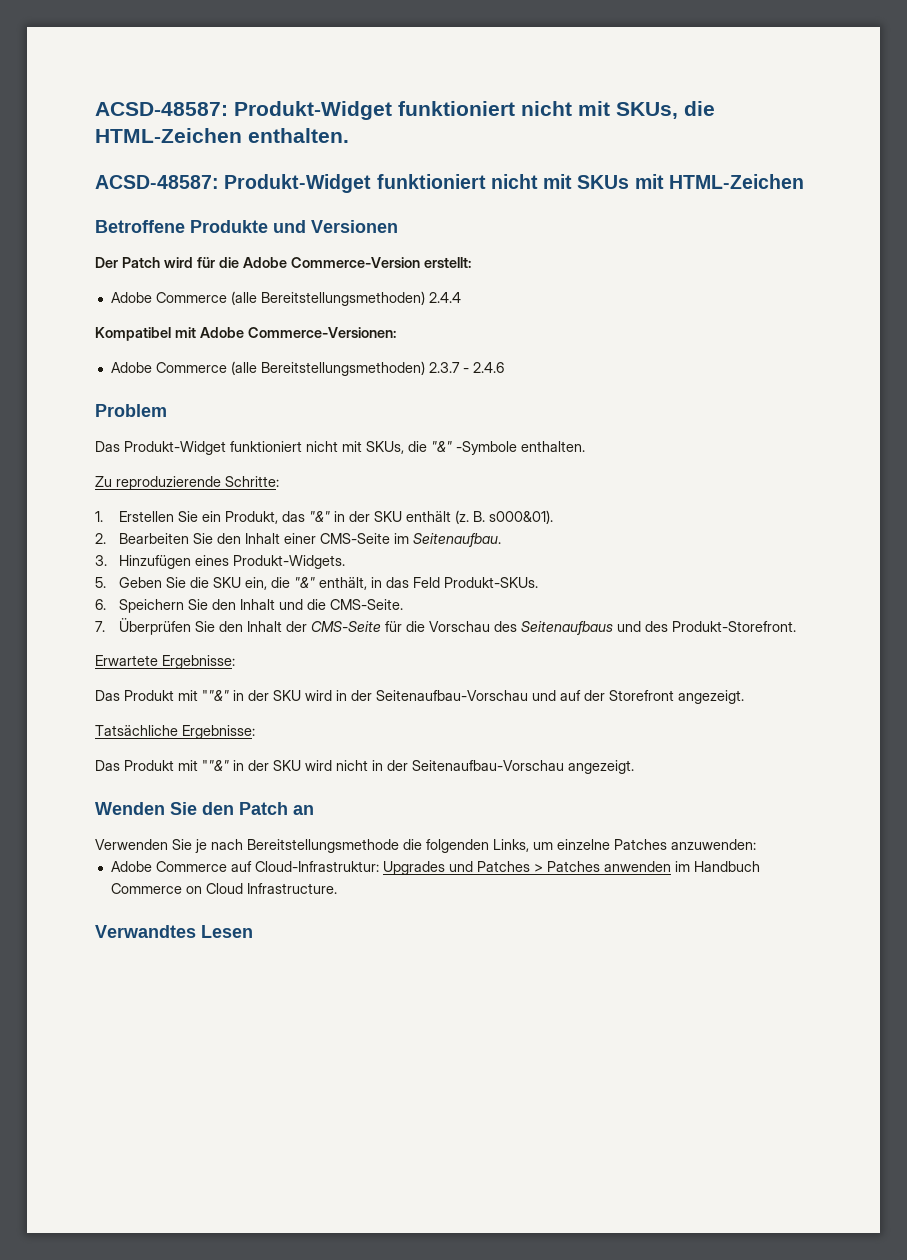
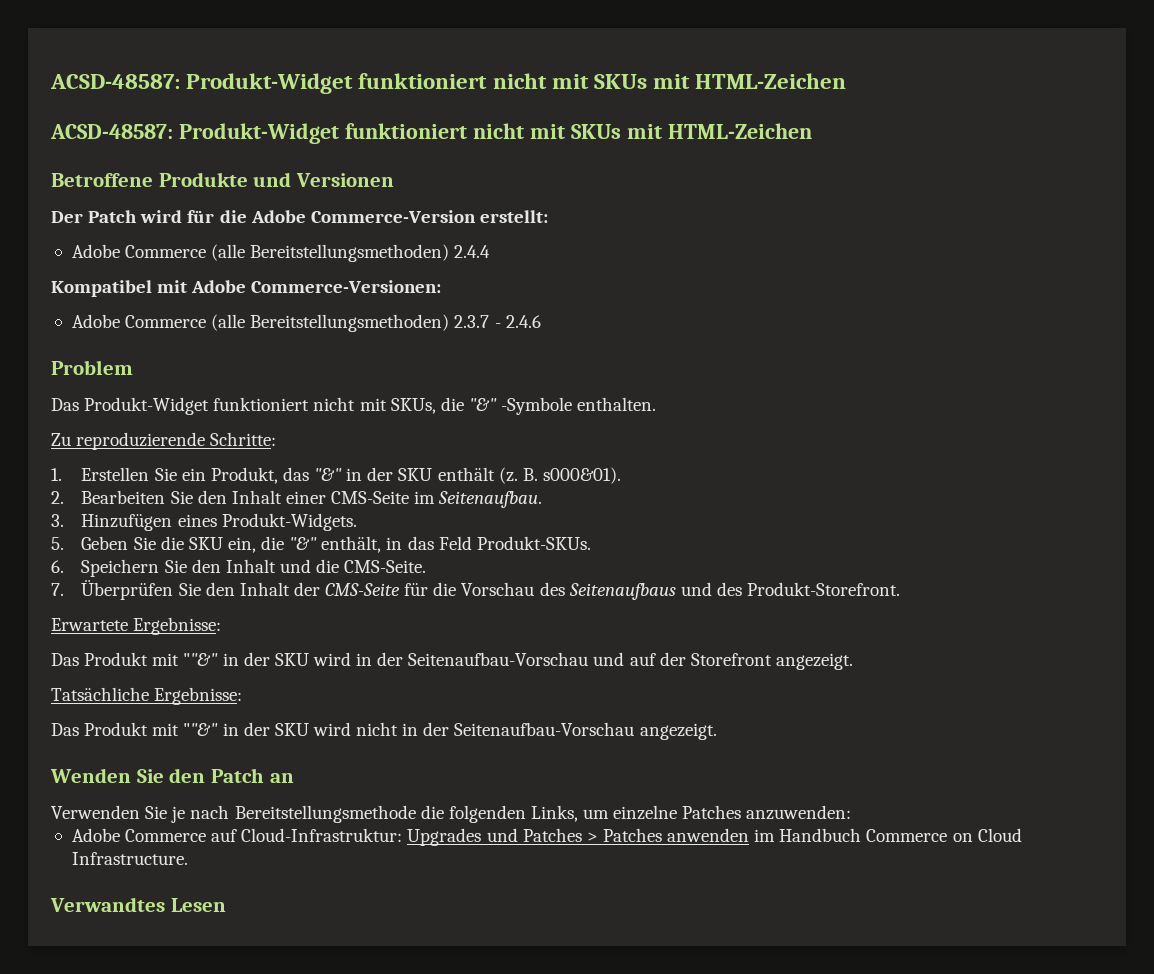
[95,101,715,120] [95,128,349,143] ACSD-48587: Produkt-Widget funktioniert nicht mit SKUs, die HTML-Zeichen enthalten. -> [50,73,847,94] ACSD-48587: Produkt-Widget funktioniert nicht mit SKUs mit HTML-Zeichen

